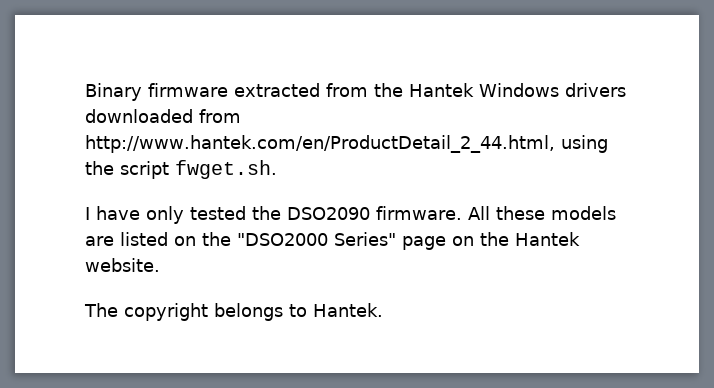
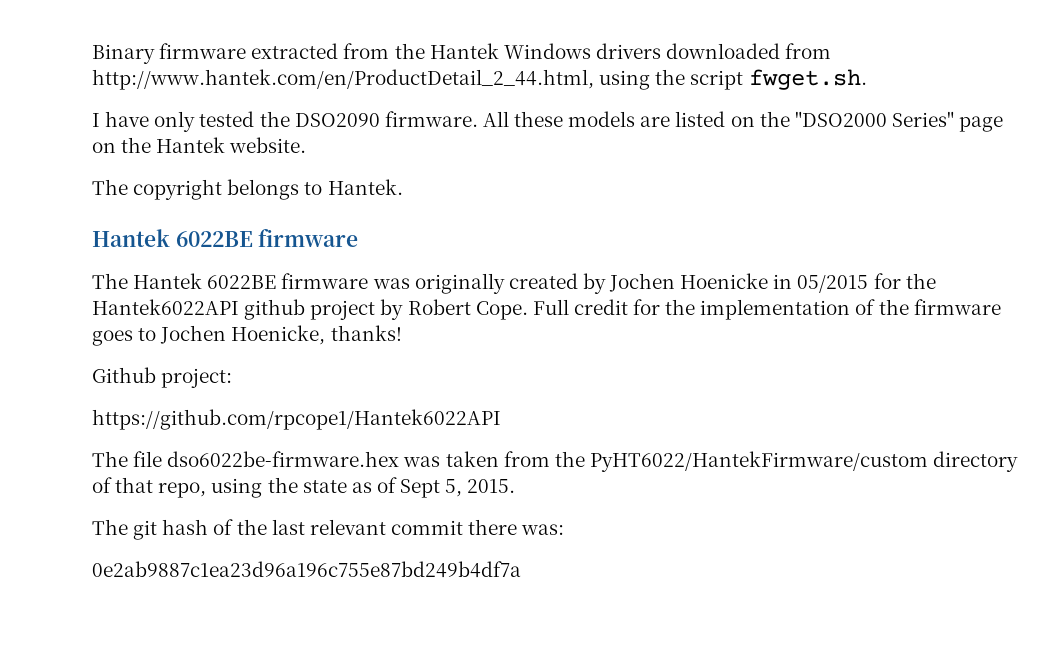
(383, 310) none -> [92,229,359,247] [92,273,936,294] [92,299,1001,320] [92,325,402,346] [92,367,233,388] [92,409,501,430] [92,451,1019,472] [92,477,516,498] [92,519,565,540] [92,561,521,578] // Hantek 6022BE firmware // The Hantek 6022BE firmware was originally created by Jochen Hoenicke in 05/2015 for the Hantek6022API github project by Robert Cope. Full credit for the implementation of the firmware goes to Jochen Hoenicke, thanks! // Github project: // https://github.com/rpcope1/Hantek6022API // The file dso6022be-firmware.hex was taken from the PyHT6022/HantekFirmware/custom directory of that repo, using the state as of Sept 5, 2015. // The git hash of the last relevant commit there was: // 0e2ab9887c1ea23d96a196c755e87bd249b4df7a

